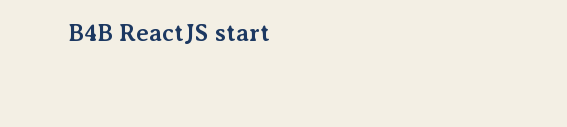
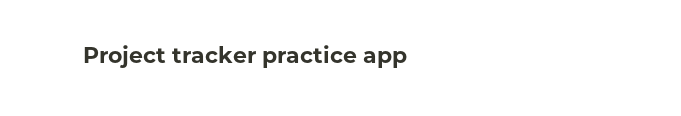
[68,24,270,44] B4B ReactJS start -> [83,45,407,68] Project tracker practice app

